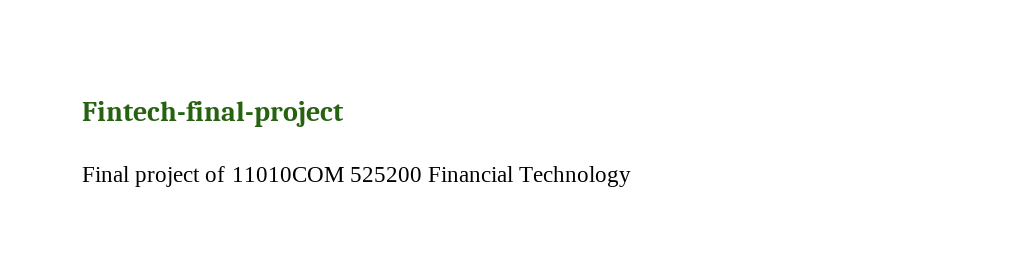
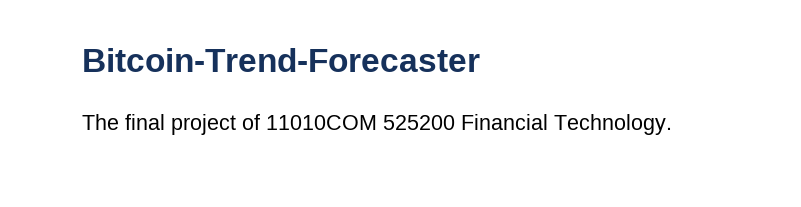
[82,101,344,127] [82,166,129,182] Fintech-final-project // Final -> [82,48,480,72] [82,114,165,130] Bitcoin-Trend-Forecaster // The final
[519,166,632,187] Technology -> [554,114,672,135] Technology.

